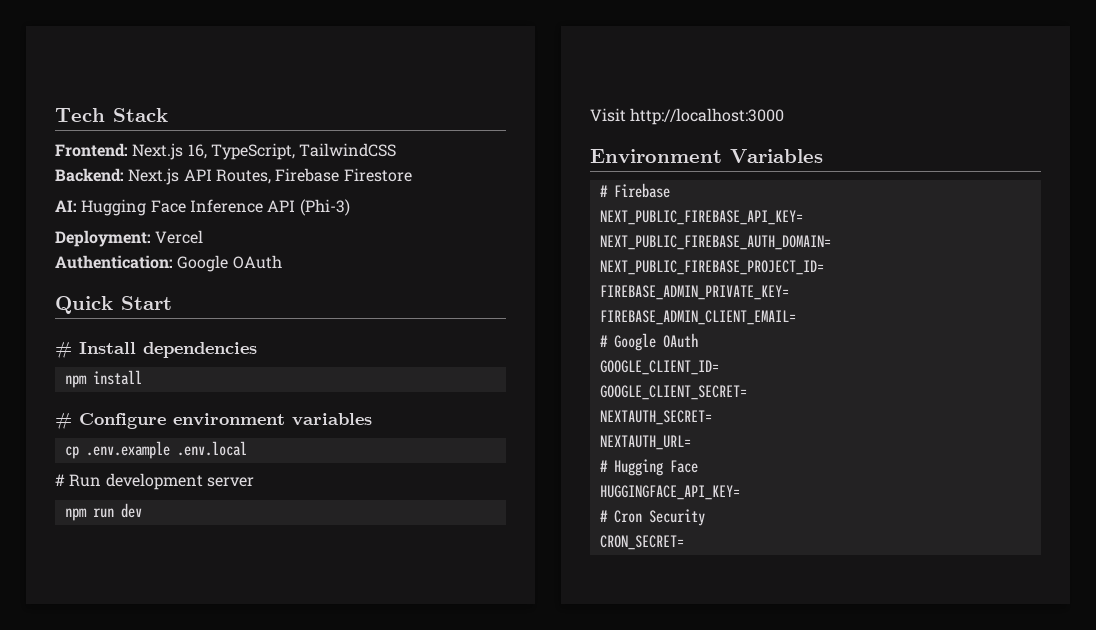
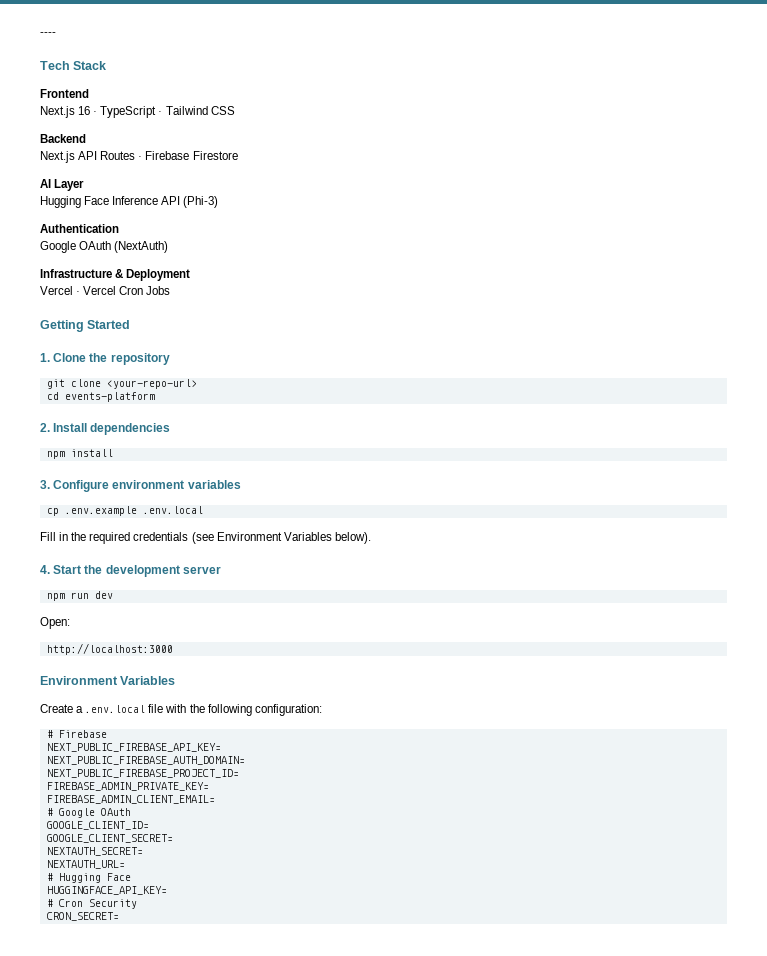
(55, 115) none -> [40,32,56,36] ---- //
[55,143,397,160] [55,168,271,185] Frontend: Next.js 16, TypeScript, TailwindCSS // Backend: Next.js API Routes, -> [40,89,89,98] [40,106,235,118] [40,134,86,143] [40,151,143,163] Frontend // Next.js 16 · TypeScript · Tailwind CSS // Backend // Next.js API Routes ·
[55,200,77,212] AI: -> [40,179,85,191] AI Layer //
[55,230,204,247] [55,255,282,272] [55,296,172,314] [55,341,72,359] Deployment: Vercel // Authentication: Google OAuth // Quick Start // # -> [40,224,119,233] [40,241,169,253] [40,269,191,281] [40,286,171,295] [40,320,131,332] [40,353,170,365] [46,379,197,389] [46,392,155,402] [40,423,50,432] Authentication // Google OAuth (NextAuth) // Infrastructure & Deployment // Vercel · Vercel Cron Jobs // Getting Started // 1. Clone the repository // git clone <your-repo-url> // cd events-platform // 2.
[55,412,72,430] # -> [40,480,50,489] 3.
[55,474,102,487] # Run -> [40,532,371,544] [40,565,103,574] Fill in the required credentials (see Environment Variables below). // 4. Start the
[590,108,626,122] Visit -> [40,617,70,629] Open: //
(823, 156) none -> [40,704,322,716] // Create a .env.local file with the following configuration:

